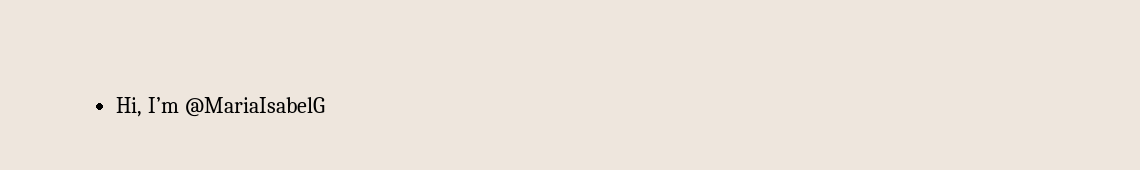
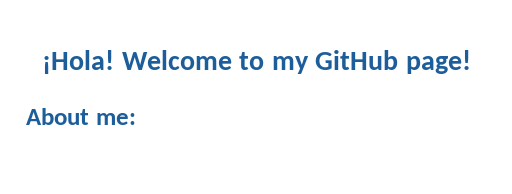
[116,97,326,117] Hi, I’m @MariaIsabelG -> [42,50,471,74] [26,108,136,125] ¡Hola! Welcome to my GitHub page! // About me:

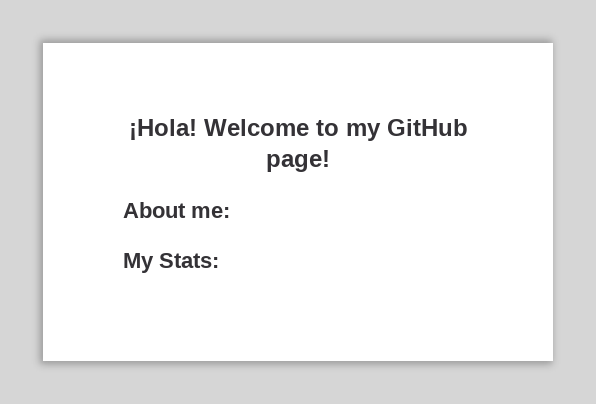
(136, 119) none -> [123,253,219,273] // My Stats:

